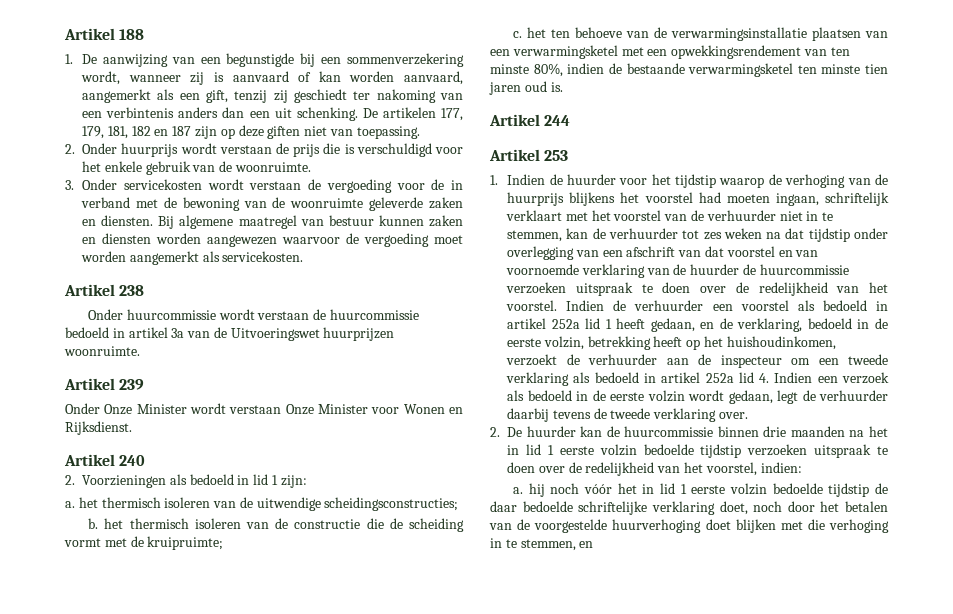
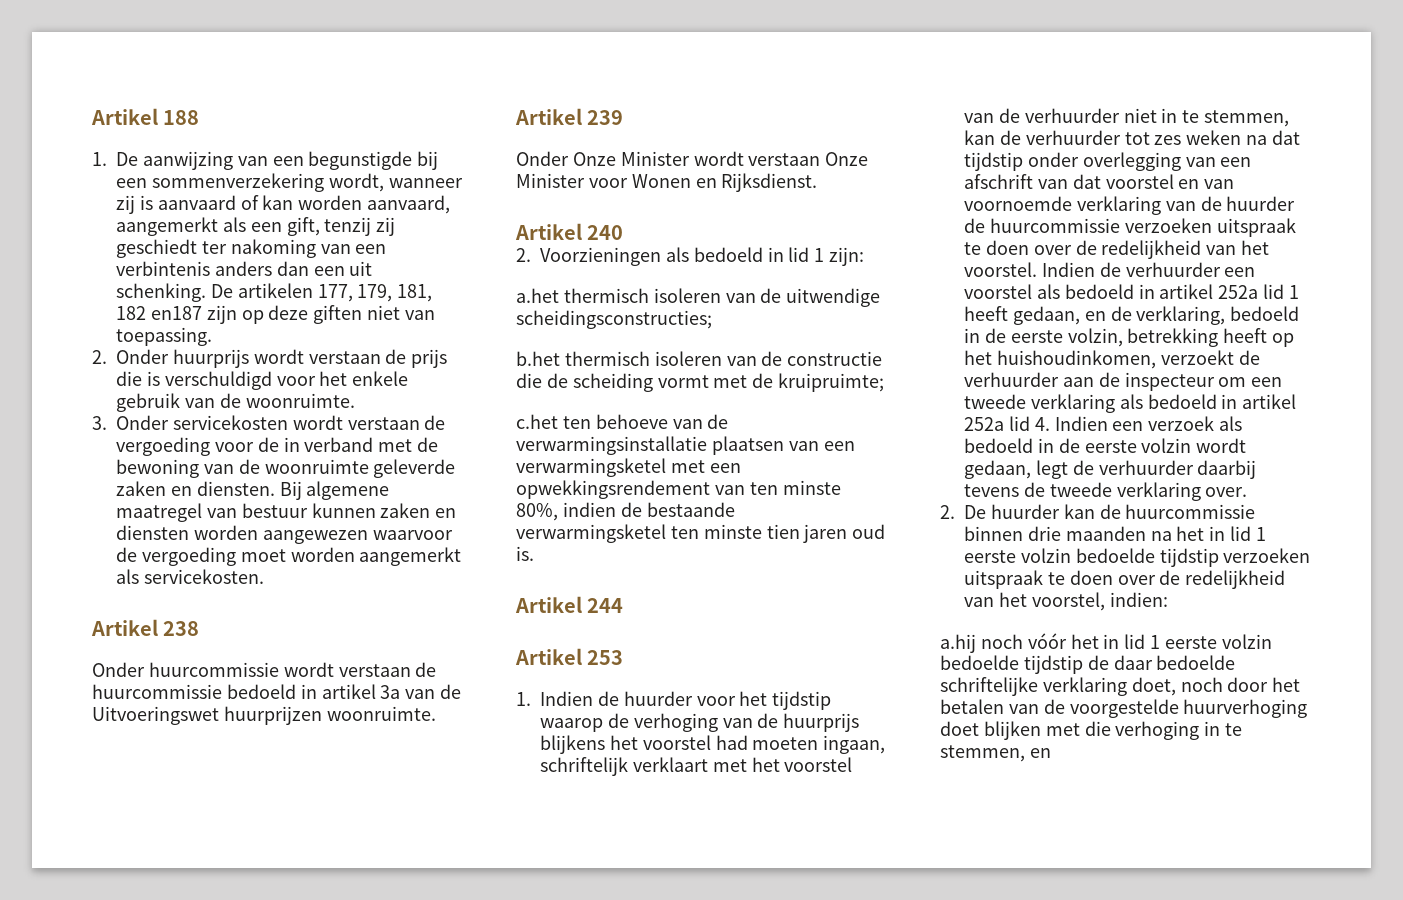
[154,126,192,136] en 187 -> [150,306,202,320] en187
[65,497,98,508] a. het -> [516,288,559,303] a.het
[88,518,124,529] b. het -> [516,351,560,366] b.het
[513,27,547,38] c. het -> [516,414,558,429] c.het
[513,483,545,497] a. hij -> [940,634,976,653] a.hij

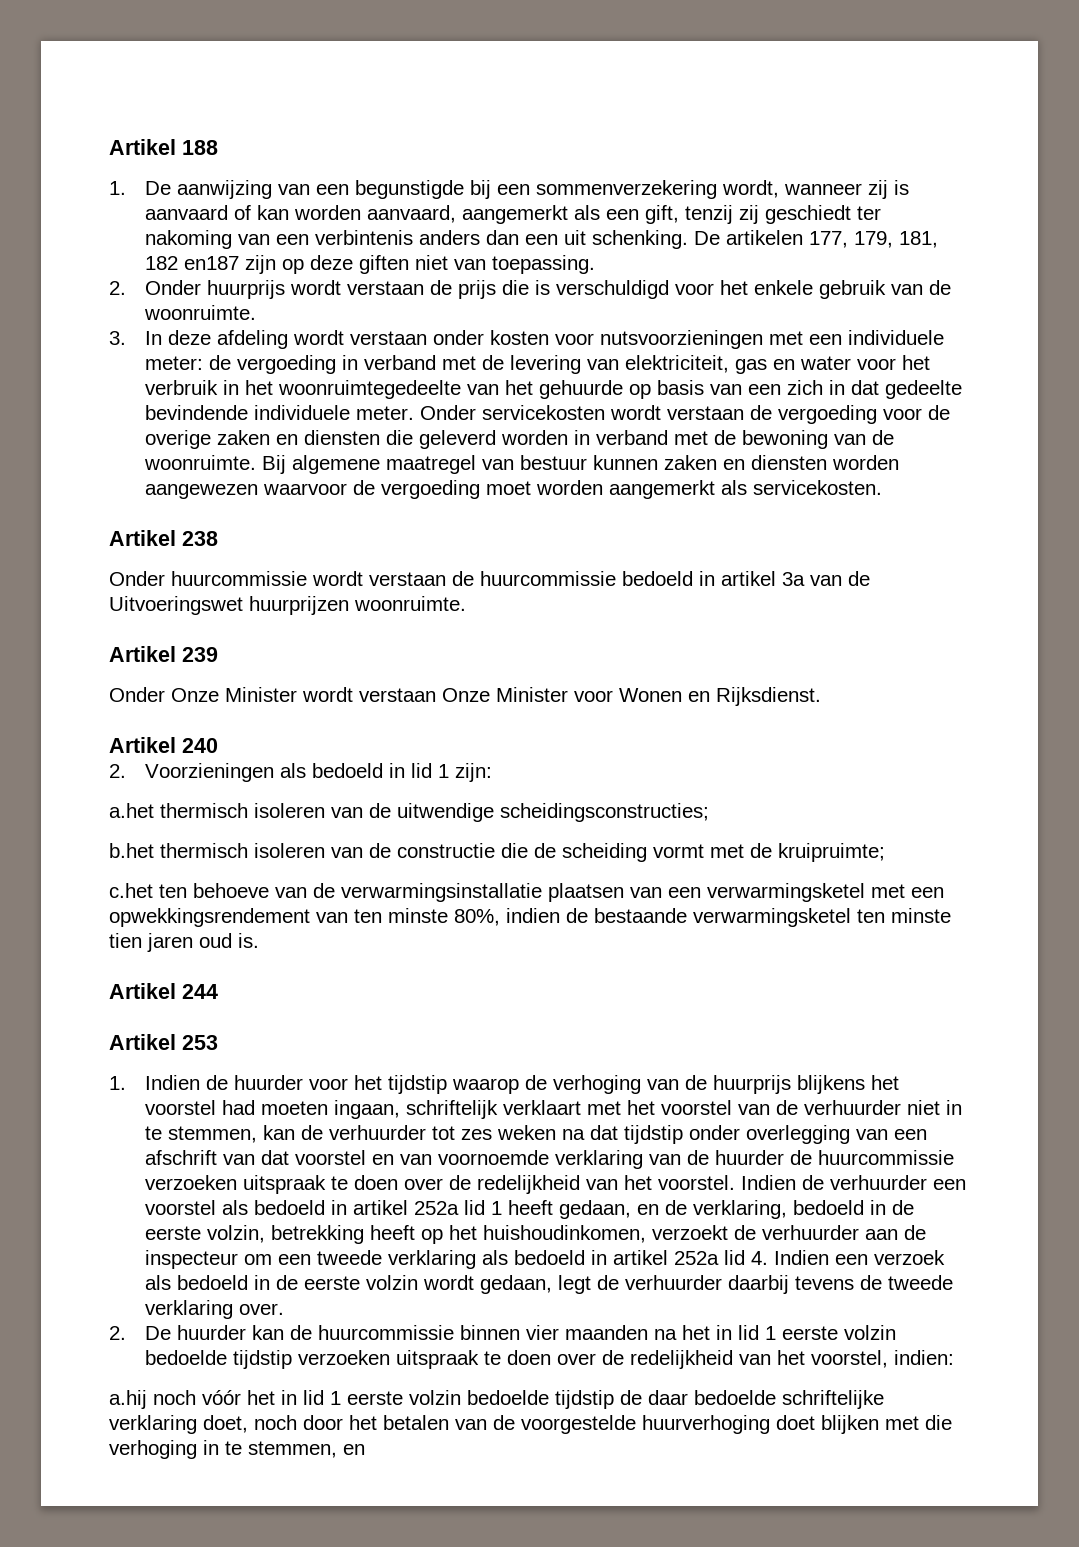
(107, 423) none -> [144,330,944,349] [144,355,930,374] [144,380,962,399] [144,405,414,420] In deze afdeling wordt verstaan onder kosten voor nutsvoorzieningen met een individuele meter: de vergoeding in verband met de levering van elektriciteit, gas en water voor het verbruik in het woonruimtegedeelte van het gehuurde op basis van een zich in dat gedeelte bevindende individuele meter.
(279, 444) none -> [144,430,568,449] overige zaken en diensten die geleverd worden
[264,459,456,478] [116,481,275,496] woonruimte geleverde zaken en diensten. -> [143,455,256,470] woonruimte.
[1027,526,1061,541] drie -> [525,1325,559,1340] vier

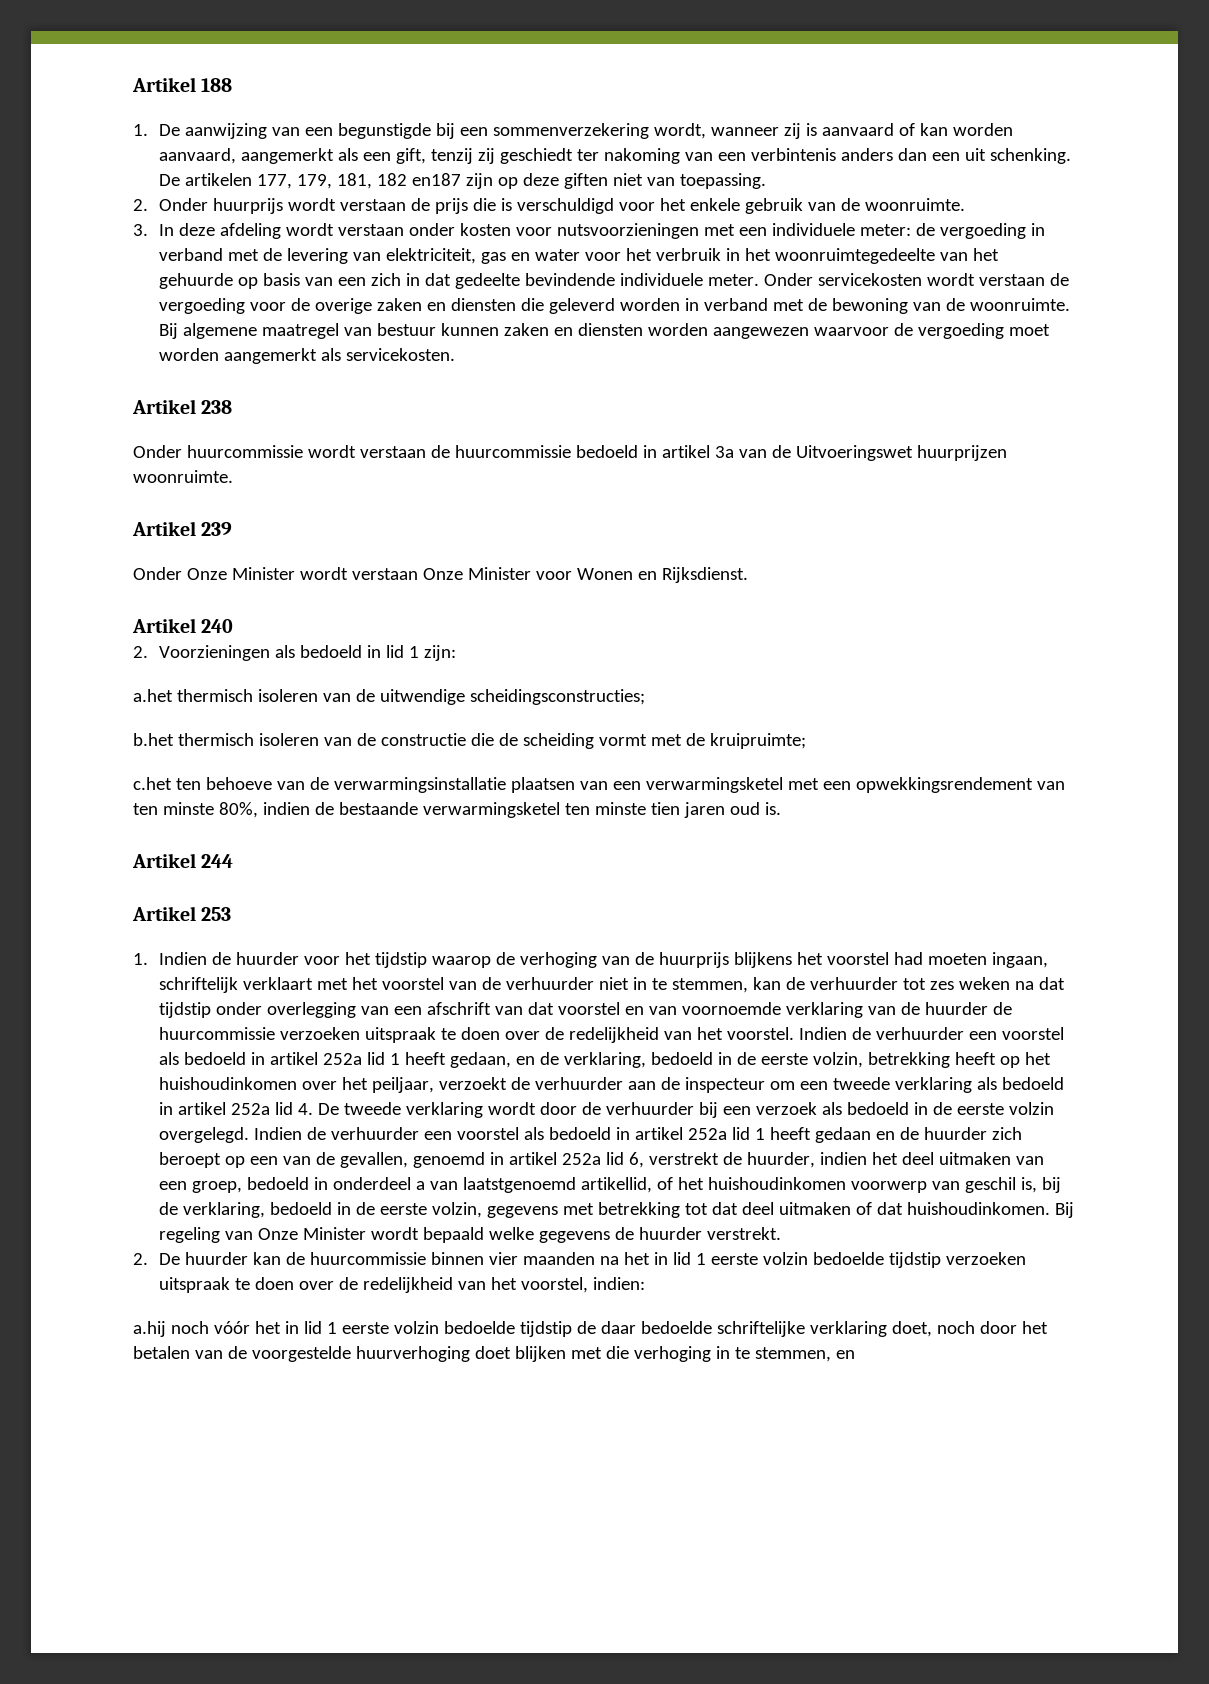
[482,1225,646,1243] huishoudinkomen, -> [159,1077,435,1093] huishoudinkomen over het peiljaar,
[773,1250,829,1265] Indien -> [318,1102,719,1118] De tweede verklaring wordt door de verhuurder bij
[422,1275,953,1294] [144,1300,284,1319] wordt gedaan, legt de verhuurder daarbij tevens de tweede verklaring over. -> [159,1127,1023,1143] [159,1152,1045,1168] [159,1177,1062,1193] [159,1202,1075,1218] [159,1227,782,1243] overgelegd. Indien de verhuurder een voorstel als bedoeld in artikel 252a lid 1 heeft gedaan en de huurder zich beroept op een van de gevallen, genoemd in artikel 252a lid 6, verstrekt de huurder, indien het deel uitmaken van een groep, bedoeld in onderdeel a van laatstgenoemd artikellid, of het huishoudinkomen voorwerp van geschil is, bij de verklaring, bedoeld in de eerste volzin, gegevens met betrekking tot dat deel uitmaken of dat huishoudinkomen. Bij regeling van Onze Minister wordt bepaald welke gegevens de huurder verstrekt.

